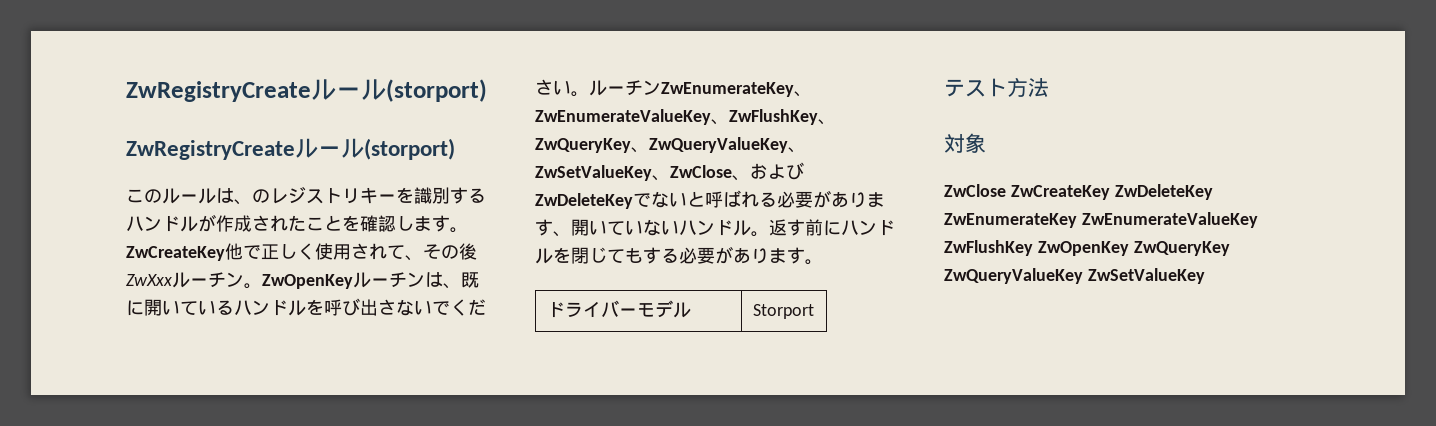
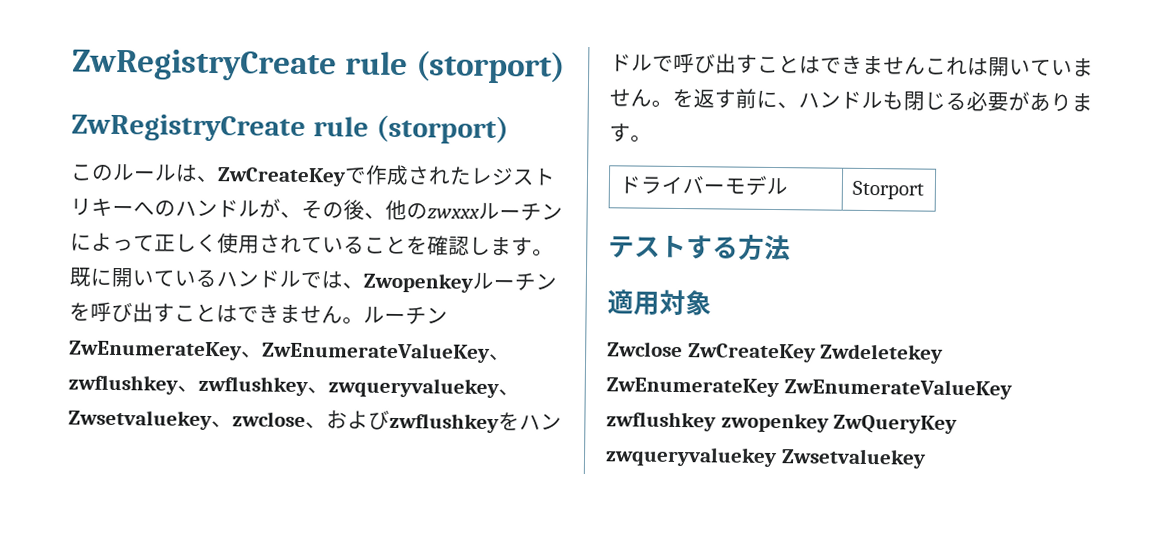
[126,79,386,102] ZwRegistryCreateルール -> [72,48,408,82] ZwRegistryCreate rule
[295,138,364,158] ルール -> [312,116,369,137] rule
[252,187,486,204] [126,214,306,232] のレジストリキーを識別するハンドルが作成された -> [217,164,556,187] [70,197,563,221] [70,232,365,254] ZwCreateKeyで作成されたレジストリキーへのハンドルが、その後、他のzwxxxルーチンによって正しく使用されている
[126,243,477,261] [126,272,461,289] ZwCreateKey他で正しく使用されて、その後ZwXxxルーチン。ZwOpenKeyルーチンは、 -> (554, 252) none
[306,298,486,316] [535,79,571,95] を呼び出さないでください -> [300,270,557,293] [69,301,343,324] では、Zwopenkeyルーチンを呼び出すことはできません
[729,109,836,125] [535,137,806,153] [535,162,804,181] [535,190,885,209] [535,219,895,237] [535,247,661,264] ZwFlushKey、ZwQueryKey、ZwQueryValueKey、ZwSetValueKey、ZwClose、およびZwDeleteKeyでないと呼ばれる必要があります、開いていないハンドル。返す前にハンドルを閉じてもす -> [68,374,520,399] [68,409,562,434] [610,52,1094,77] [609,88,946,111] zwflushkey、zwflushkey、zwqueryvaluekey、Zwsetvaluekey、zwclose、およびzwflushkeyをハンドルで呼び出すことはできませんこれは開いていません。を返す前に、ハンドルも閉じ
(1007, 87) none -> [686,235,739,260] する
(1049, 87) none -> [607,289,660,316] 適用
[944,184,1213,200] [944,212,1258,228] [944,240,1230,256] [944,268,1205,284] ZwClose ZwCreateKey ZwDeleteKey ZwEnumerateKey ZwEnumerateValueKey ZwFlushKey ZwOpenKey ZwQueryKey ZwQueryValueKey ZwSetValueKey -> [607,341,944,364] [606,377,1012,400] [606,411,958,434] [605,446,926,469] Zwclose ZwCreateKey Zwdeletekey ZwEnumerateKey ZwEnumerateValueKey zwflushkey zwopenkey ZwQueryKey zwqueryvaluekey Zwsetvaluekey

